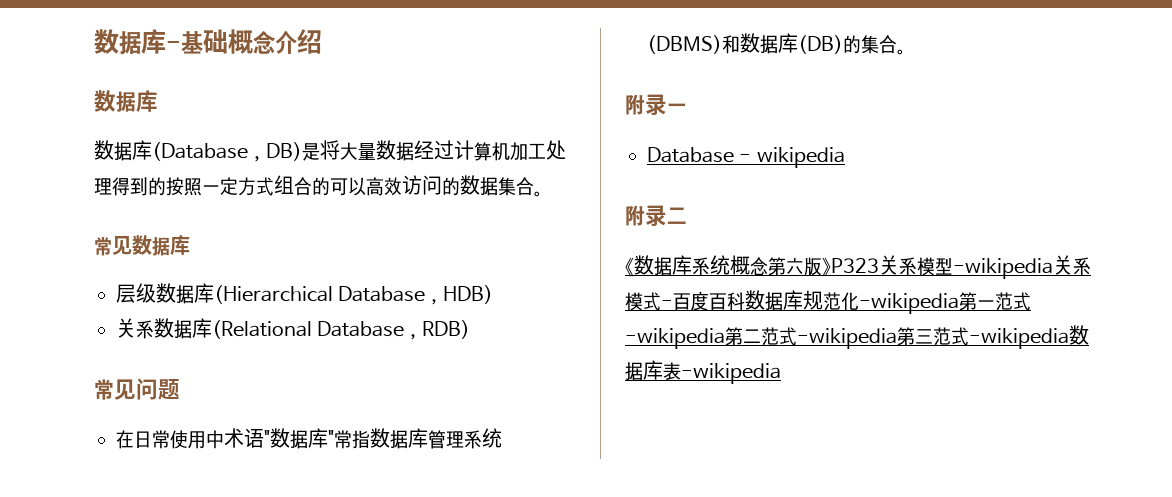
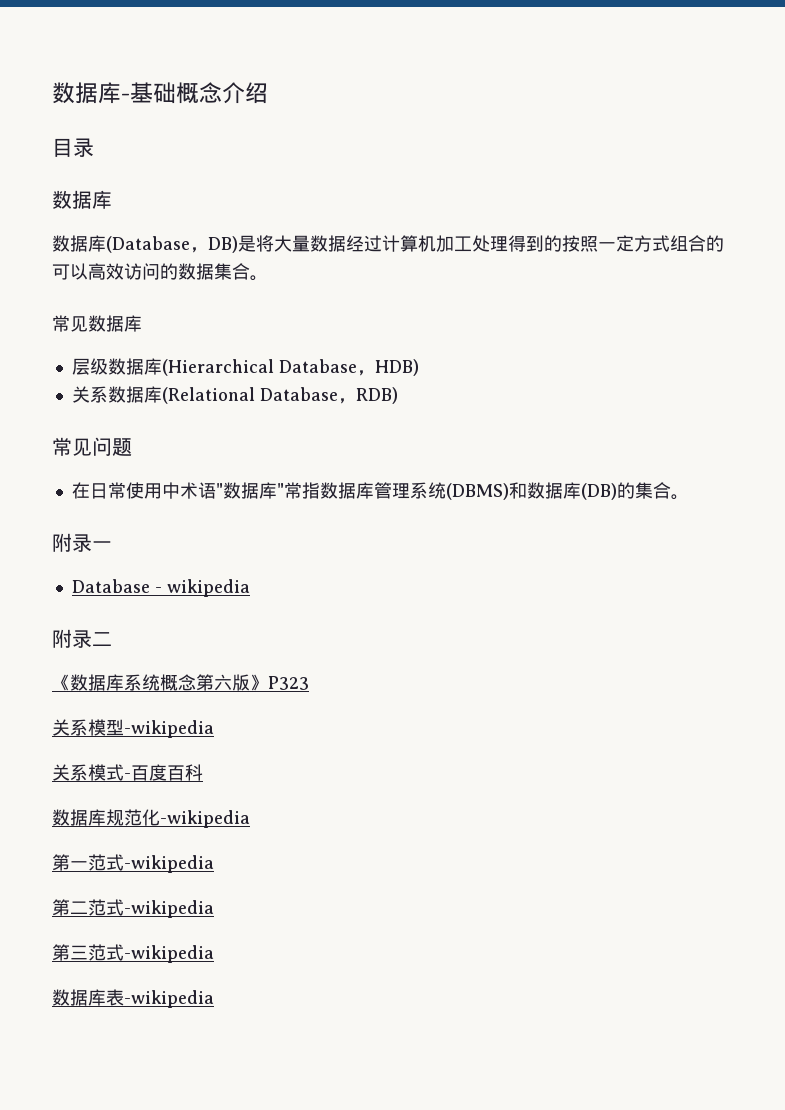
(322, 41) none -> [52,138,94,157] // 目录
(879, 265) none -> (309, 683) //
(1053, 268) none -> (214, 729) //
(745, 301) none -> (203, 772) //
(959, 303) none -> (250, 819) //
(725, 338) none -> (214, 864) //
(897, 338) none -> (214, 909) //
(1069, 338) none -> (214, 954) //

